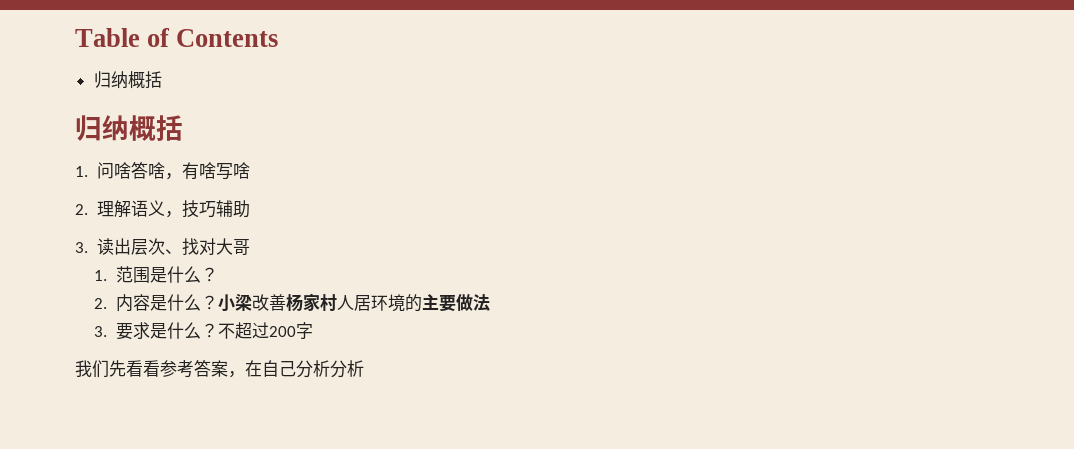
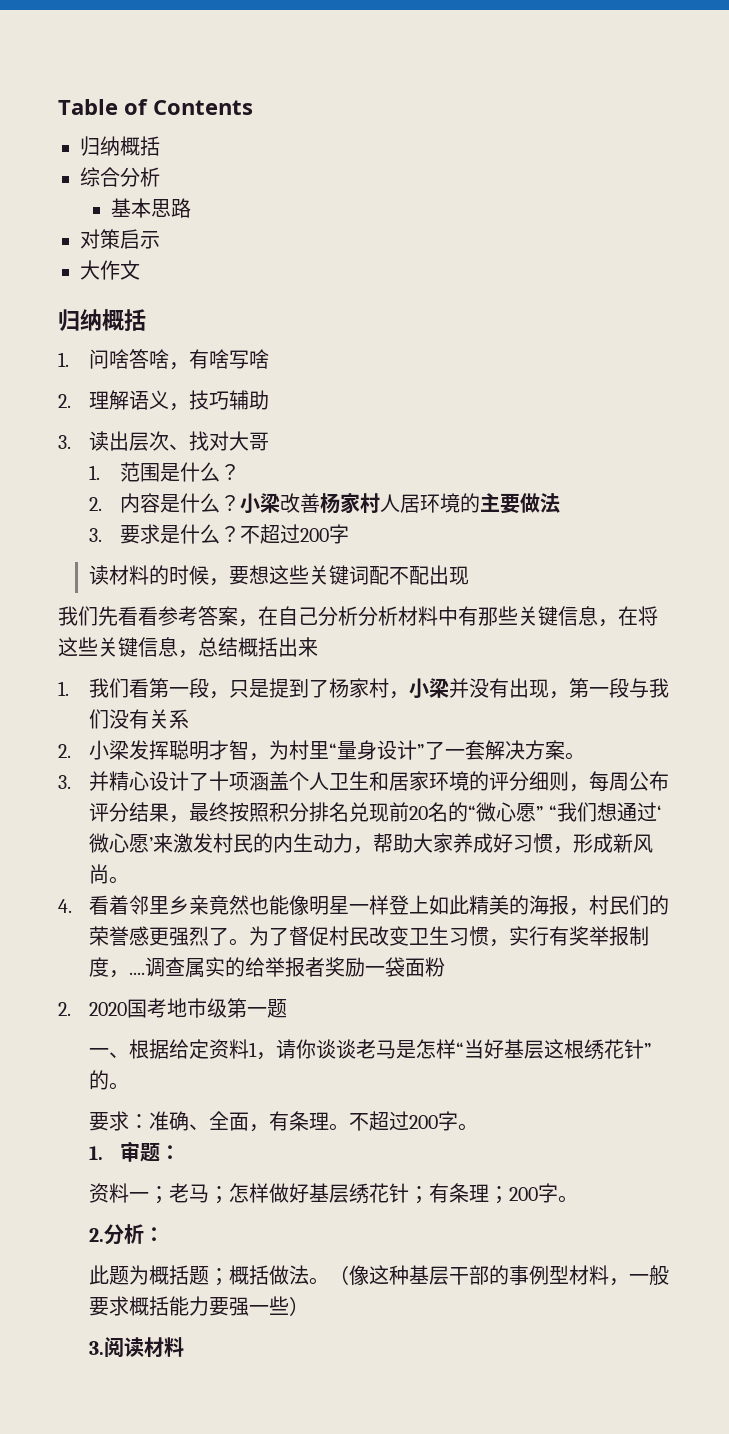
(162, 79) none -> [80,167,160,187] [111,198,192,218] [80,229,160,249] [80,260,140,280] // 综合分析 // 基本思路 // 对策启示 // 大作文
(313, 330) none -> [89,565,470,586] // 读材料的时候，要想这些关键词配不配出现
(364, 368) none -> [398,606,658,627] [58,637,318,658] [58,678,670,699] [89,709,190,729] [58,740,586,761] [58,771,670,792] [89,802,662,823] [89,833,654,854] [89,864,130,884] [58,895,670,916] [89,926,650,947] [89,957,446,978] [58,998,288,1018] [89,1039,653,1060] [89,1070,130,1090] [89,1111,479,1132] [89,1141,181,1162] [89,1183,579,1204] [89,1224,165,1245] [89,1265,670,1286] [89,1296,310,1316] [89,1337,185,1358] 材料中有那些关键信息，在将这些关键信息，总结概括出来 // 1.我们看第一段，只是提到了杨家村，小梁并没有出现，第一段与我们没有关系 // 2.小梁发挥聪明才智，为村里“量身设计”了一套解决方案。 // 3.并精心设计了十项涵盖个人卫生和居家环境的评分细则，每周公布评分结果，最终按照积分排名兑现前20名的“微心愿” “我们想通过‘微心愿’来激发村民的内生动力，帮助大家养成好习惯，形成新风尚。 // 4.看着邻里乡亲竟然也能像明星一样登上如此精美的海报，村民们的荣誉感更强烈了。为了督促村民改变卫生习惯，实行有奖举报制度，....调查属实的给举报者奖励一袋面粉 // 2. 2020国考地市级第一题 // 一、根据给定资料1，请你谈谈老马是怎样“当好基层这根绣花针”的。 // 要求：准确、全面，有条理。不超过200字。 // 1.审题： // 资料一；老马；怎样做好基层绣花针；有条理；200字。 // 2.分析： // 此题为概括题；概括做法。（像这种基层干部的事例型材料，一般要求概括能力要强一些） // 3.阅读材料

